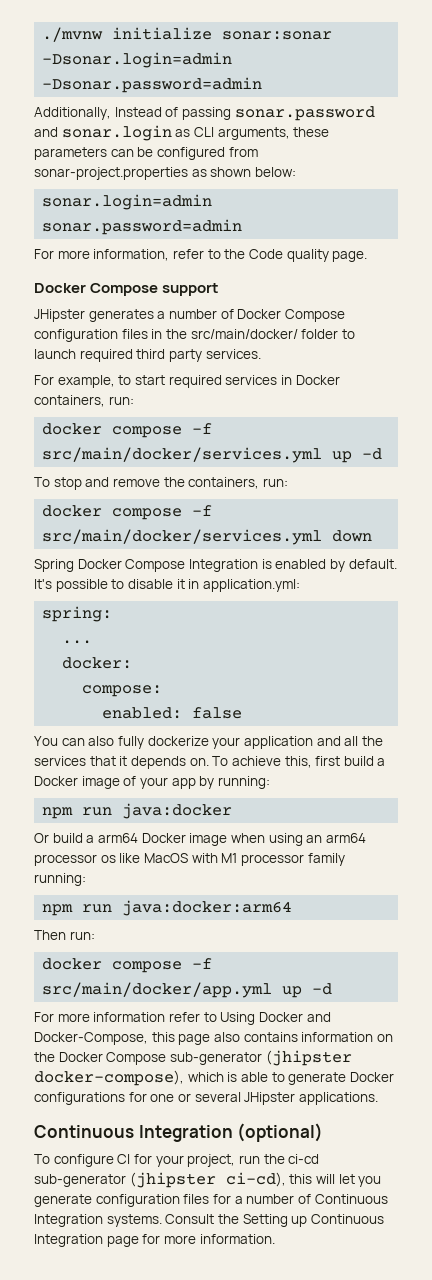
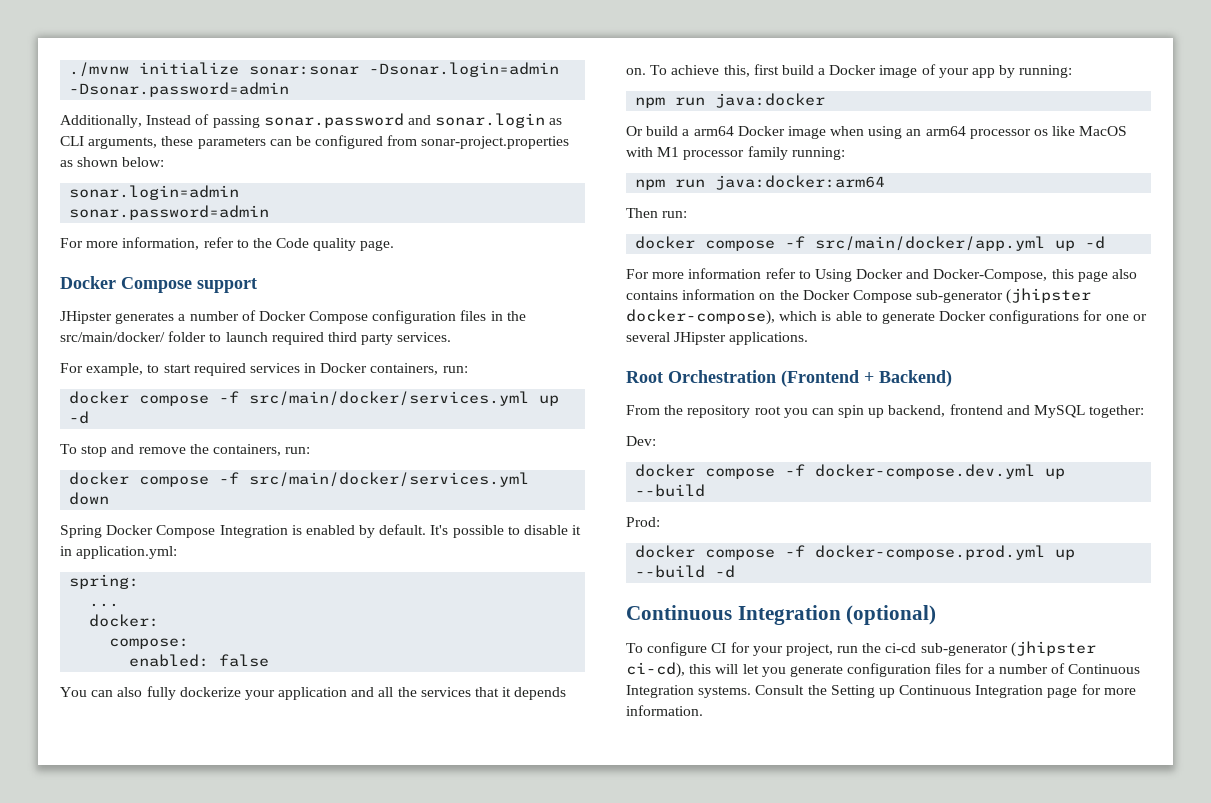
(378, 1098) none -> [626,370,952,387] [626,404,1145,418] [626,436,656,446] [635,464,1066,479] [635,484,706,497] [626,517,660,527] [635,545,1076,560] [635,565,736,578] // Root Orchestration (Frontend + Backend) // From the repository root you can spin up backend, frontend and MySQL together: // Dev: // docker compose -f docker-compose.dev.yml up --build // Prod: // docker compose -f docker-compose.prod.yml up --build -d

